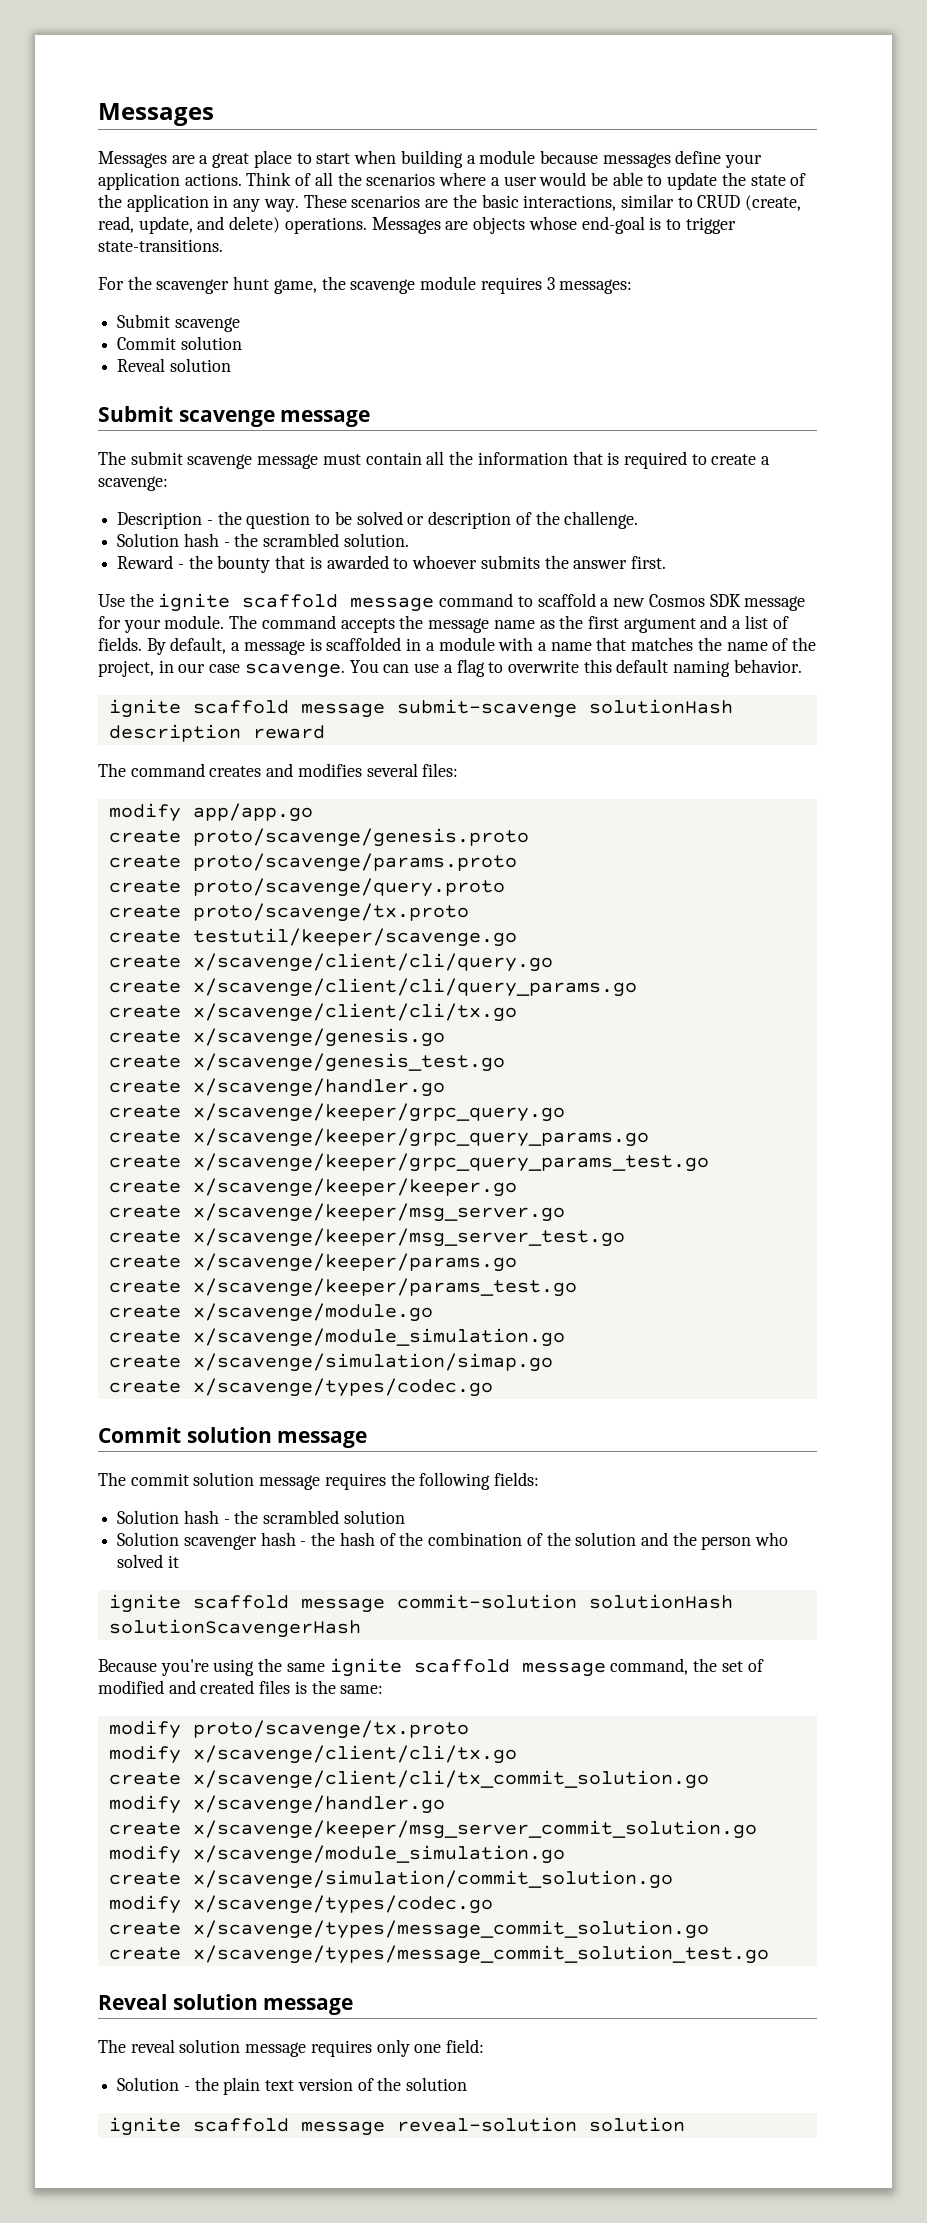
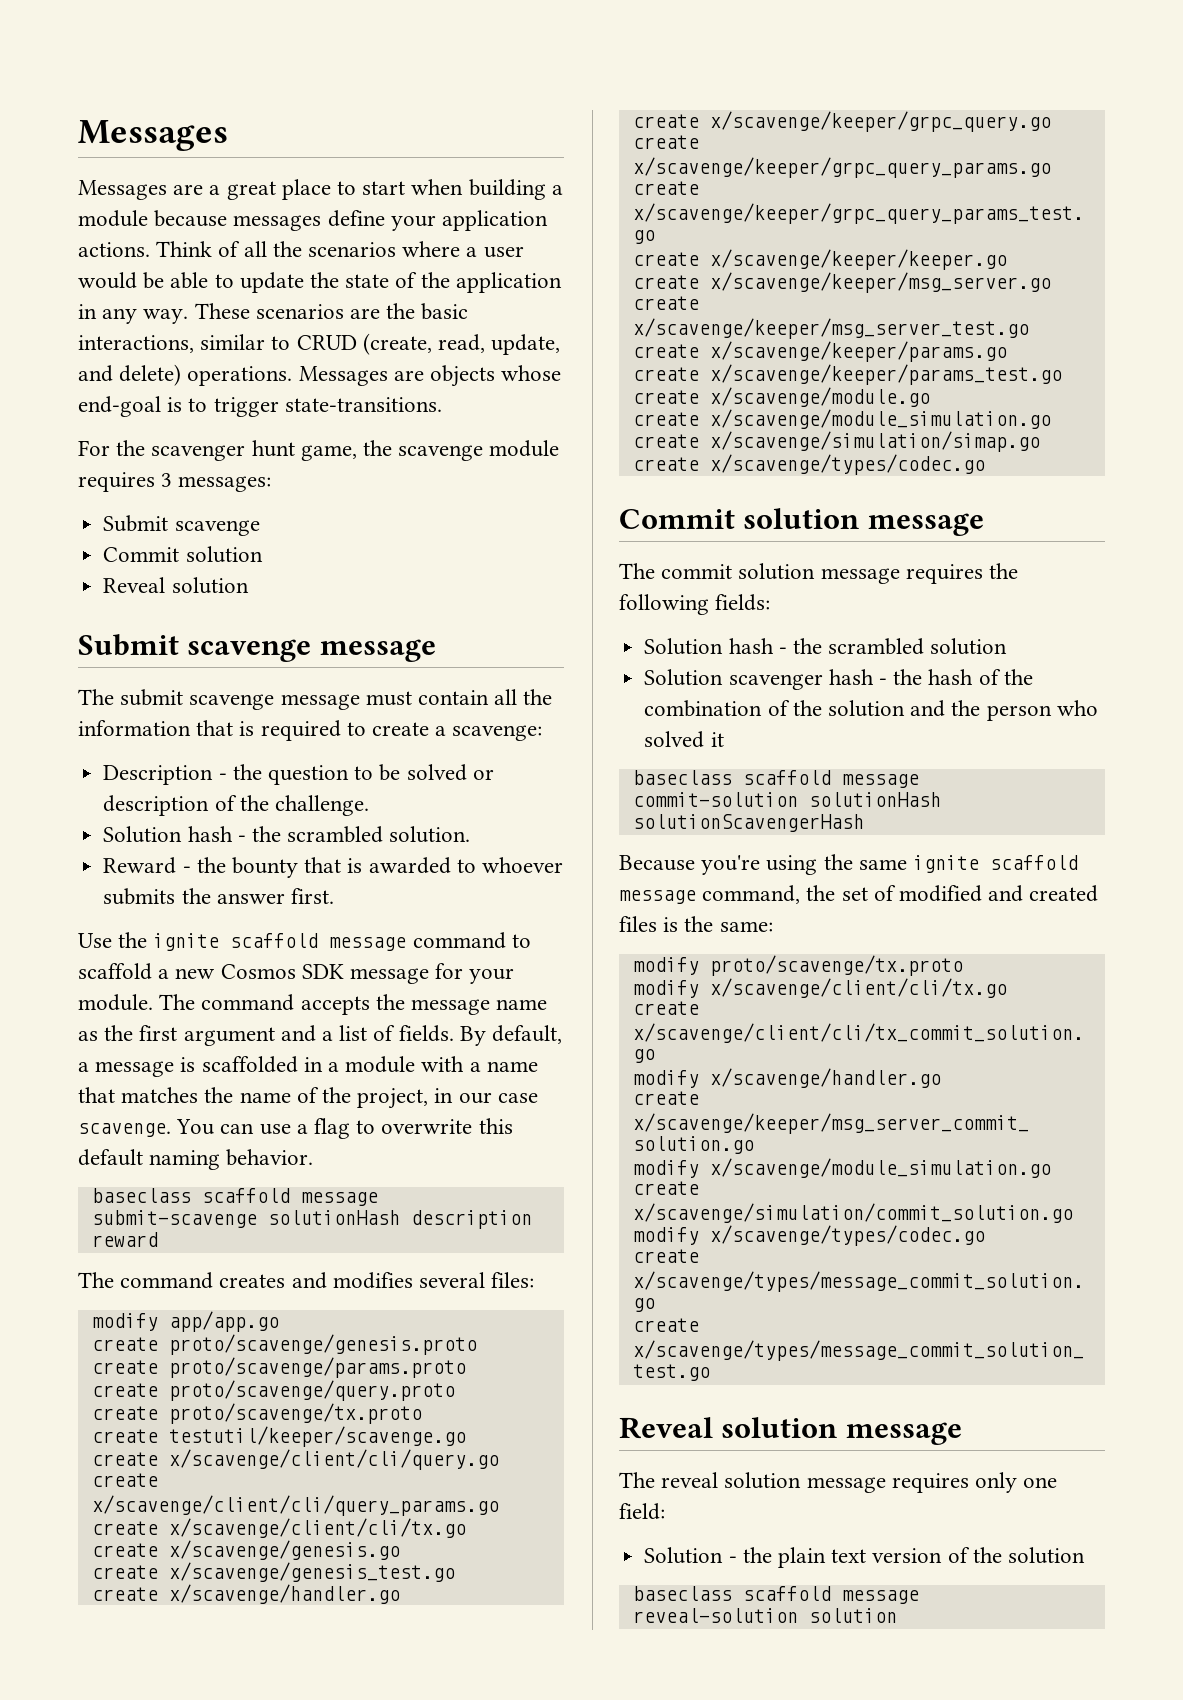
[108,699,181,718] ignite -> [91,1188,191,1203] baseclass
[108,1594,181,1613] ignite -> [632,770,732,785] baseclass
[108,2117,181,2136] ignite -> [632,1586,732,1601] baseclass

